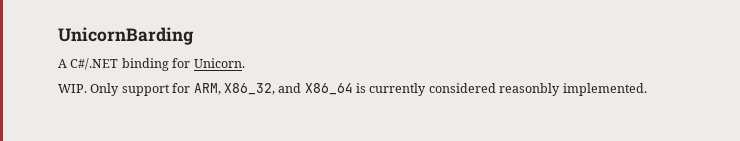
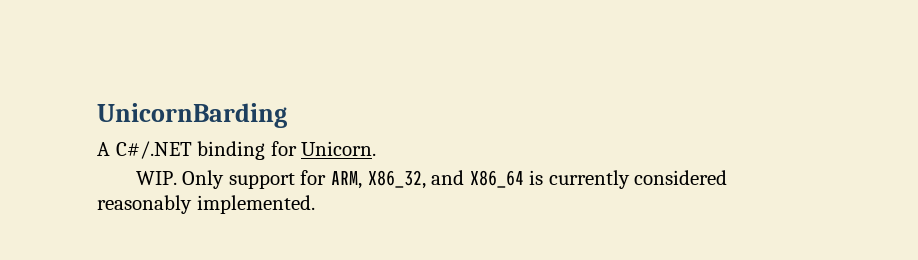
[499,83,561,96] reasonbly -> [97,195,192,214] reasonably

